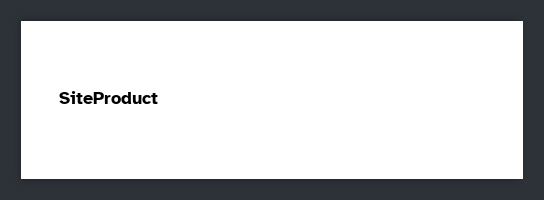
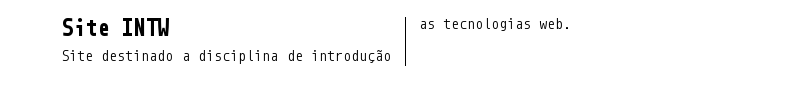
[59,91,158,104] SiteProduct -> [61,18,169,36] [61,50,391,64] [419,18,571,31] Site INTW // Site destinado a disciplina de introdução as tecnologias web.

